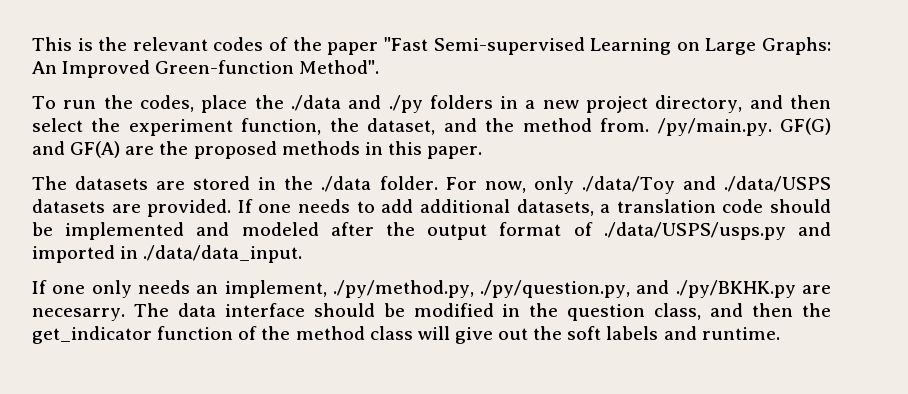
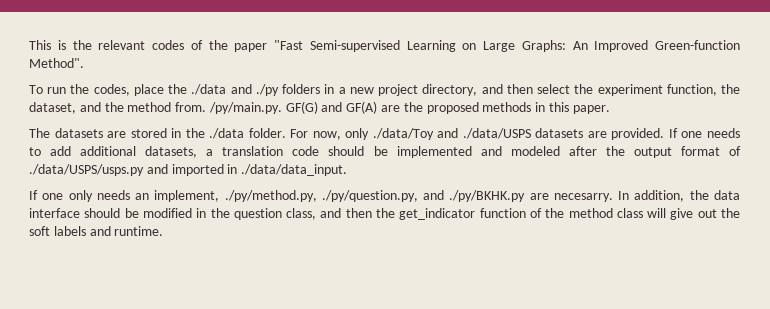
[133,303,169,317] The -> [618,190,709,202] In addition, the

